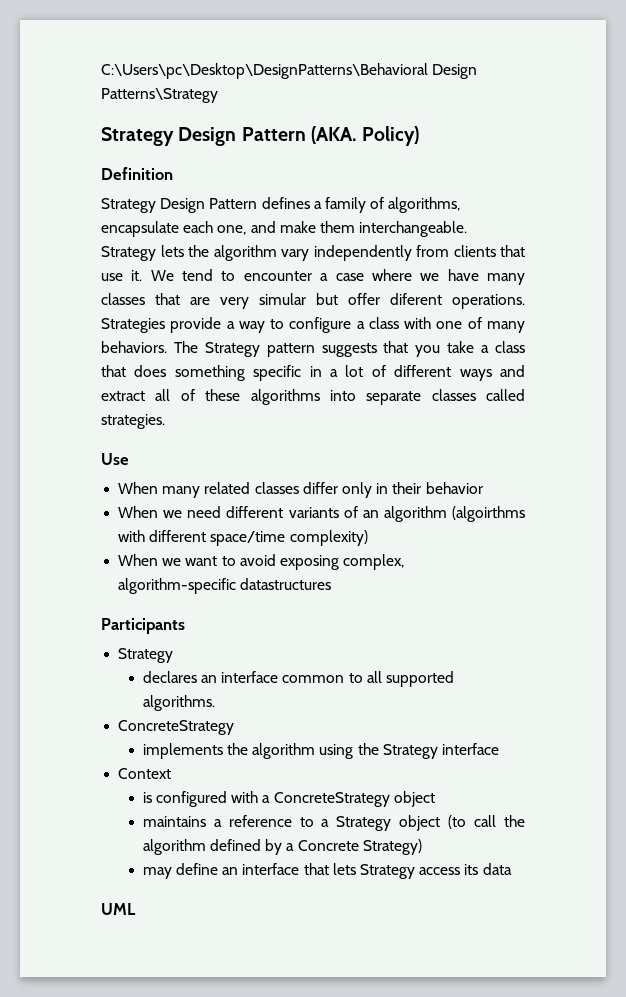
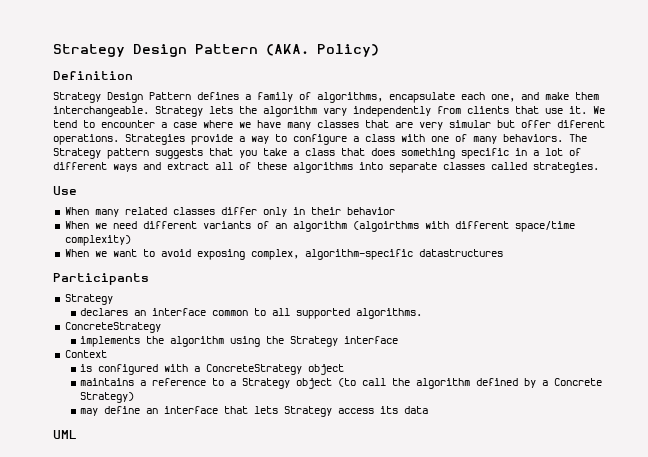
[101,63,478,79] [101,88,218,103] C:\Users\pc\Desktop\DesignPatterns\Behavioral Design Patterns\Strategy // -> (53, 50) none

